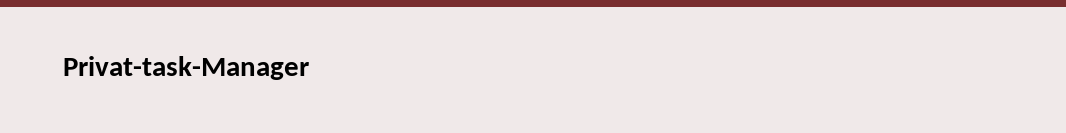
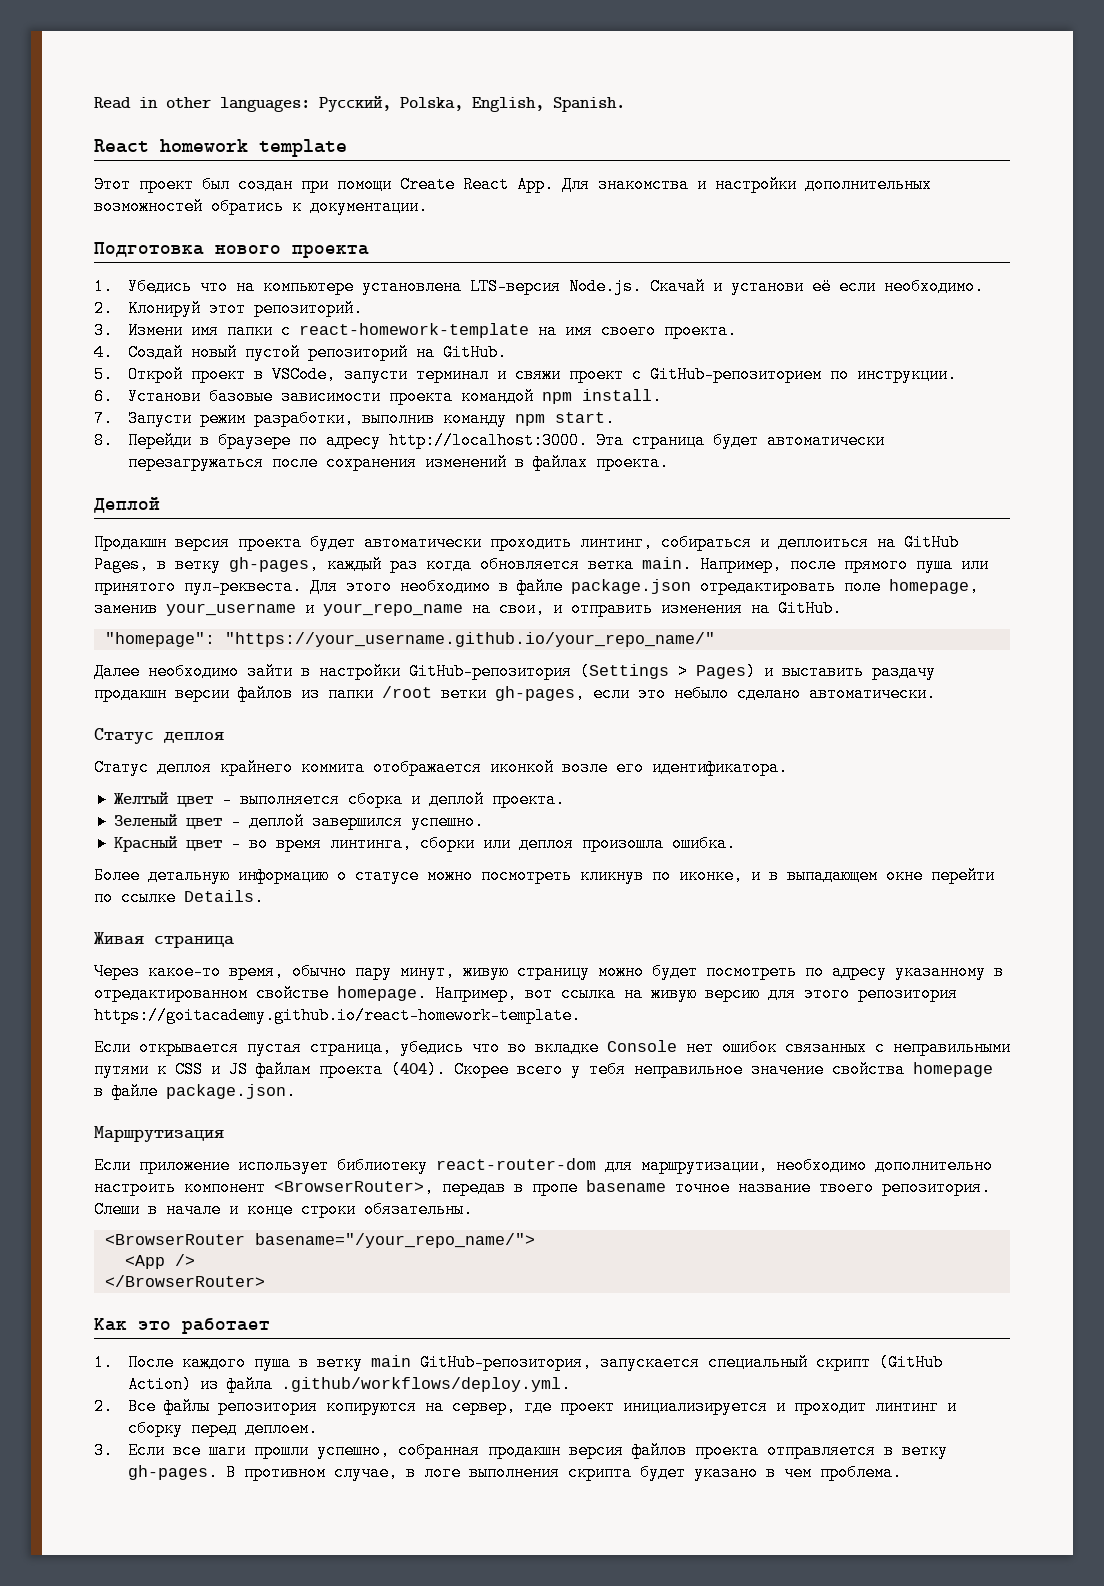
[63,56,309,80] Privat-task-Manager -> [94,96,625,112] [94,139,347,157] [94,176,931,193] [94,198,428,215] [94,242,369,258] [94,278,984,295] [94,300,363,317] [94,322,737,339] [94,344,507,361] [94,366,957,383] [94,388,662,405] [94,410,615,427] [94,432,884,449] [127,454,669,471] [94,497,160,513] [94,534,959,551] [94,556,988,573] [94,578,979,595] [94,600,842,617] [104,632,715,647] [94,663,935,680] [94,685,936,702] [94,728,224,744] [94,759,788,776] [112,791,565,808] [113,813,484,830] [113,835,736,852] [94,867,994,884] [94,889,264,906] [93,932,234,948] [94,963,1003,980] [94,985,957,1002] [94,1007,581,1024] [94,1039,1010,1056] [94,1061,993,1078] [94,1083,296,1100] [94,1126,224,1142] [94,1157,992,1174] [94,1179,991,1196] [94,1201,473,1218] [104,1233,535,1248] [124,1254,195,1269] [104,1275,265,1287] [94,1318,270,1334] [94,1354,943,1371] [127,1376,571,1393] [94,1398,956,1415] [127,1420,318,1437] [94,1442,947,1459] [127,1464,902,1481] Read in other languages: Русский, Polska, English, Spanish. // React homework template // Этот проект был создан при помощи Create React App. Для знакомства и настройки дополнительных возможностей обратись к документации. // Подготовка нового проекта // 1. Убедись что на компьютере установлена LTS-версия Node.js. Скачай и установи её если необходимо. // 2. Клонируй этот репозиторий. // 3. Измени имя папки с react-homework-template на имя своего проекта. // 4. Создай новый пустой репозиторий на GitHub. // 5. Открой проект в VSCode, запусти терминал и свяжи проект с GitHub-репозиторием по инструкции. // 6. Установи базовые зависимости проекта командой npm install. // 7. Запусти режим разработки, выполнив команду npm start. // 8. Перейди в браузере по адресу http://localhost:3000. Эта страница будет автоматически перезагружаться после сохранения изменений в файлах проекта. // Деплой // Продакшн версия проекта будет автоматически проходить линтинг, собираться и деплоиться на GitHub Pages, в ветку gh-pages, каждый раз когда обновляется ветка main. Например, после прямого пуша или принятого пул-реквеста. Для этого необходимо в файле package.json отредактировать поле homepage, заменив your_username и your_repo_name на свои, и отправить изменения на GitHub. // "homepage": "https://your_username.github.io/your_repo_name/" // Далее необходимо зайти в настройки GitHub-репозитория (Settings > Pages) и выставить раздачу продакшн версии файлов из папки /root ветки gh-pages, если это небыло сделано автоматически. // Статус деплоя // Статус деплоя крайнего коммита отображается иконкой возле его идентификатора. // Желтый цвет - выполняется сборка и деплой проекта. // Зеленый цвет - деплой завершился успешно. // Красный цвет - во время линтинга, сборки или деплоя произошла ошибка. // Более детальную информацию о статусе можно посмотреть кликнув по иконке, и в выпадающем окне перейти по ссылке Details. // Живая страница // Через какое-то время, обычно пару минут, живую страницу можно будет посмотреть по адресу указанному в отредактированном свойстве homepage. Например, вот ссылка на живую версию для этого репозитория https://goitacademy.github.io/react-homework-template. // Если открывается пустая страница, убедись что во вкладке Console нет ошибок связанных с неправильными путями к CSS и JS файлам проекта (404). Скорее всего у тебя неправильное значение свойства homepage в файле package.json. // Маршрутизация // Если приложение использует библиотеку react-router-dom для маршрутизации, необходимо дополнительно настроить компонент <BrowserRouter>, передав в пропе basename точное название твоего репозитория. Слеши в начале и конце строки обязательны. // <BrowserRouter basename="/your_repo_name/"> // <App /> // </BrowserRouter> // Как это работает // 1. После каждого пуша в ветку main GitHub-репозитория, запускается специальный скрипт (GitHub Action) из файла .github/workflows/deploy.yml. // 2. Все файлы репозитория копируются на сервер, где проект инициализируется и проходит линтинг и сборку перед деплоем. // 3. Если все шаги прошли успешно, собранная продакшн версия файлов проекта отправляется в ветку gh-pages. В противном случае, в логе выполнения скрипта будет указано в чем проблема.

